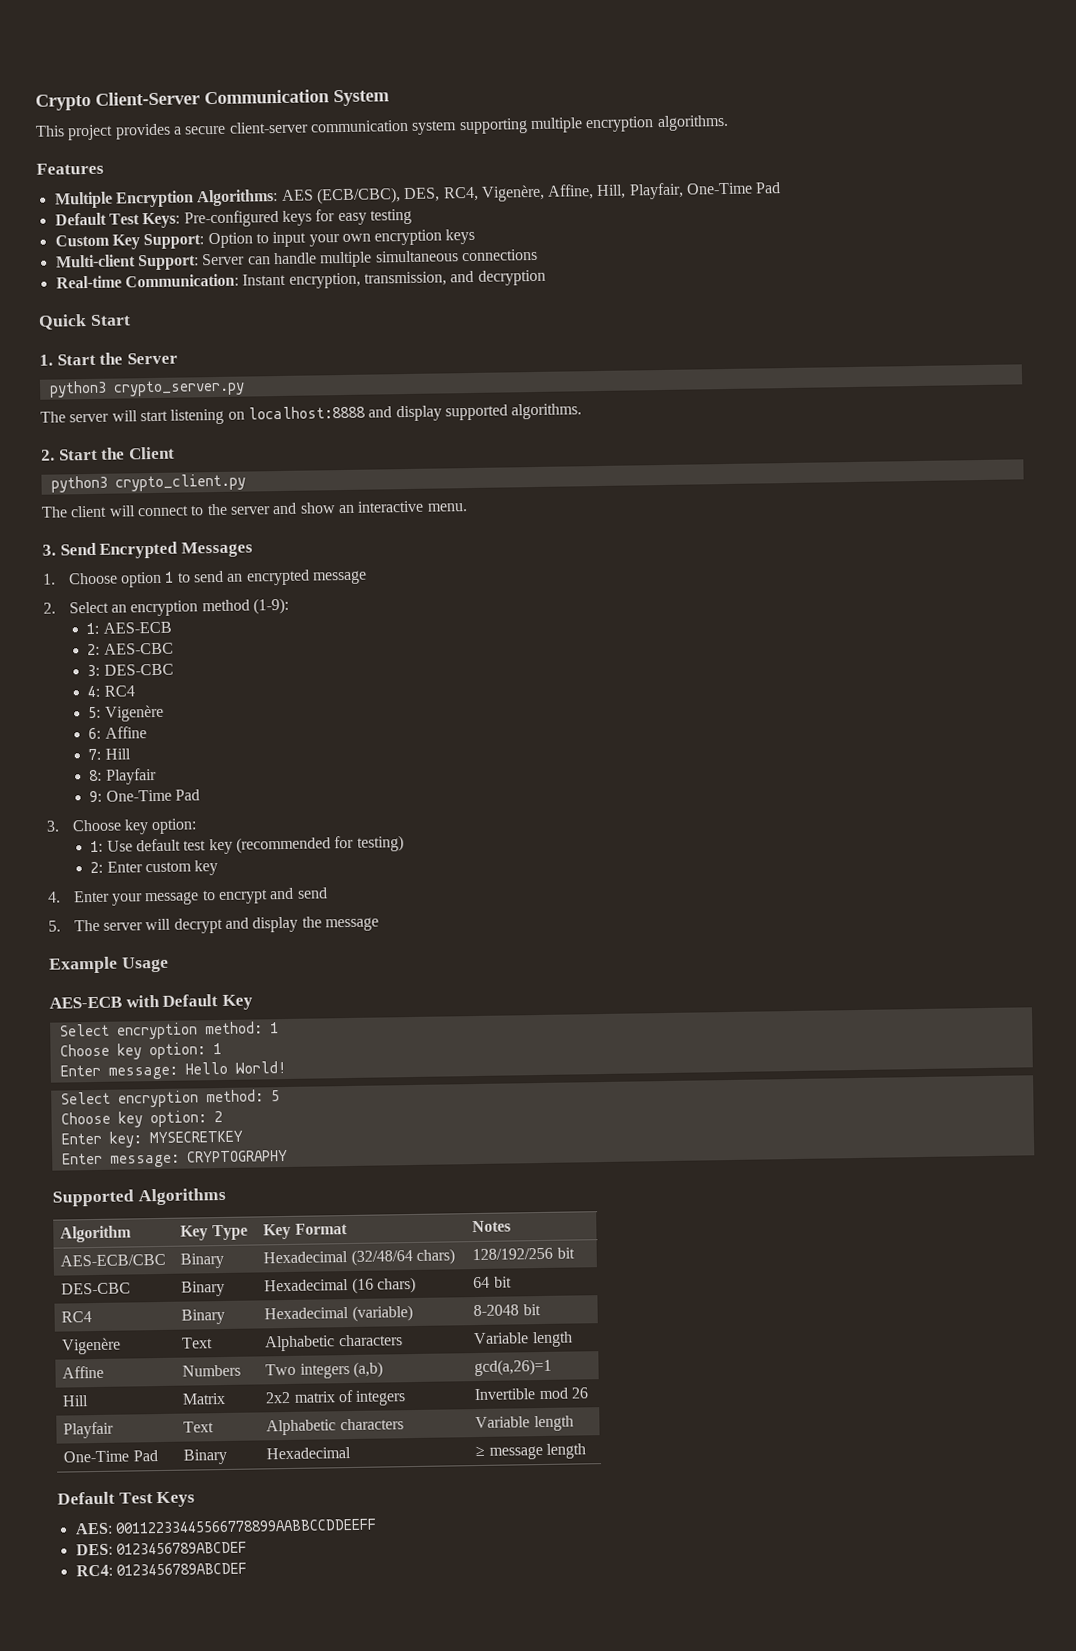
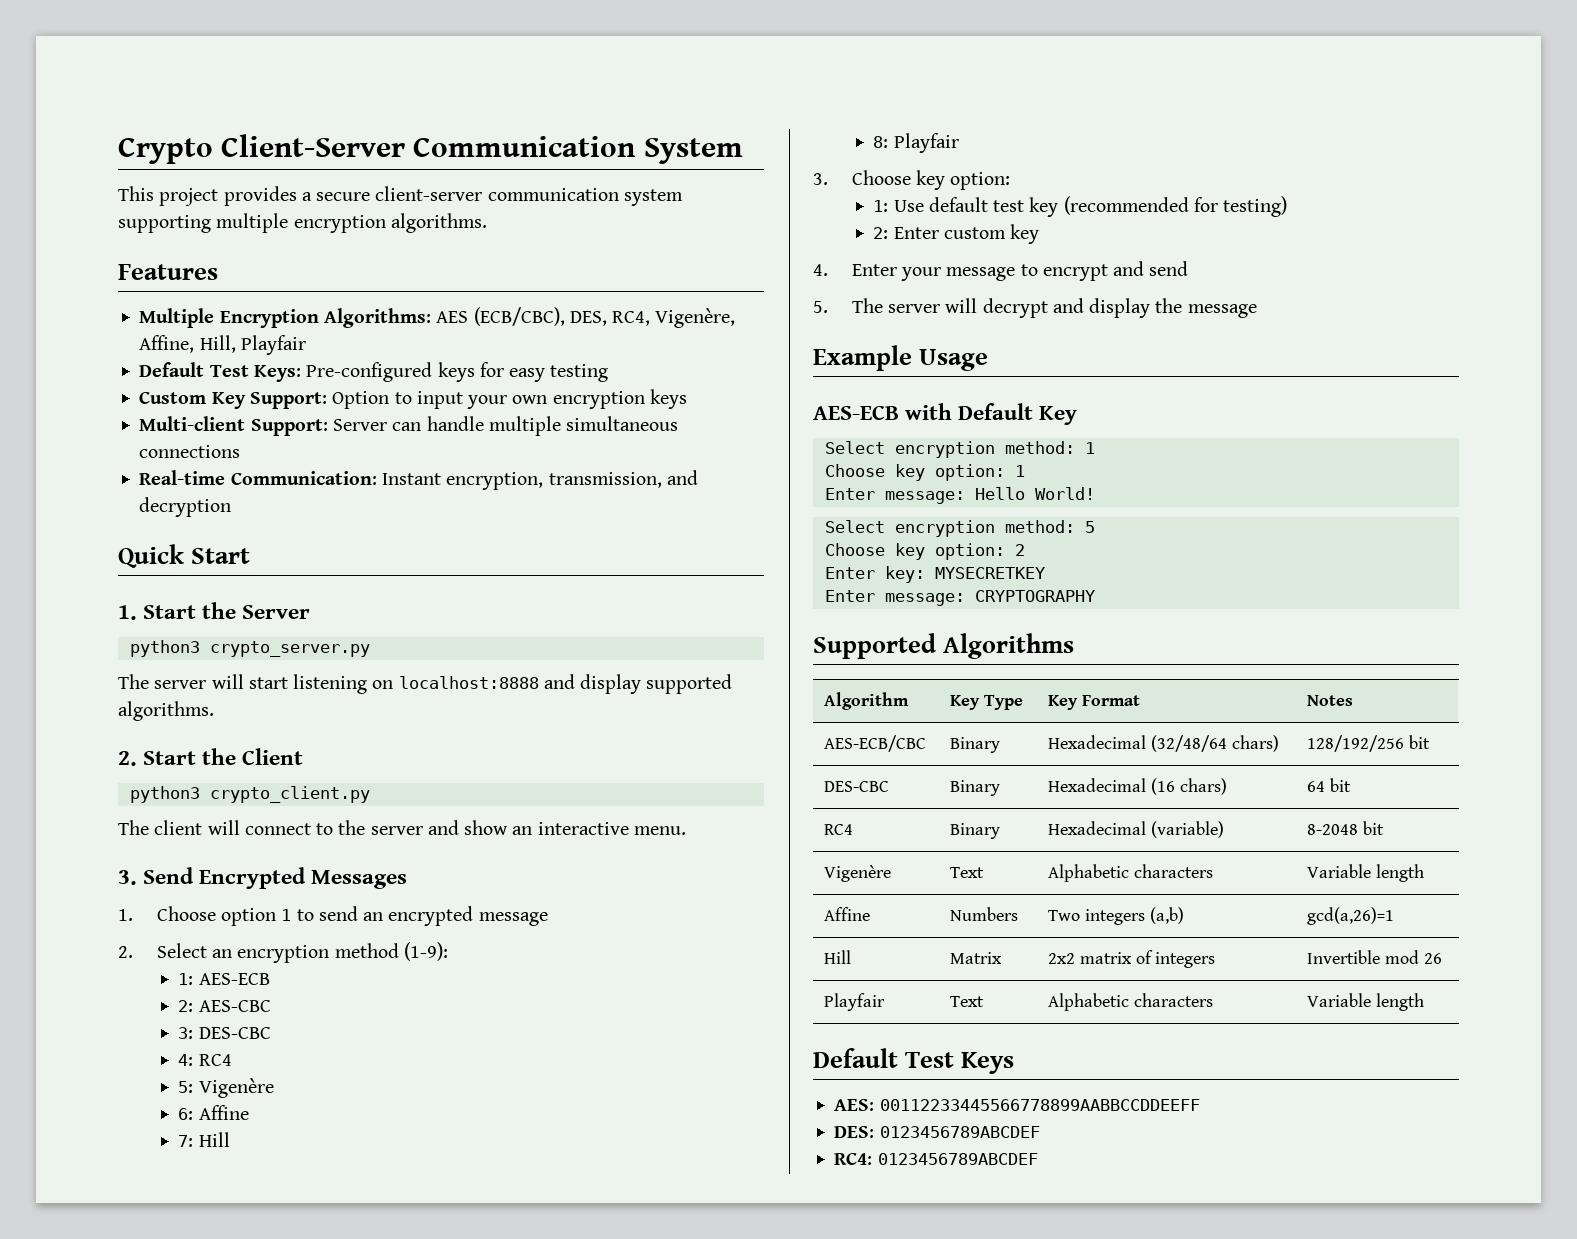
[628,182,782,200] Playfair, One-Time Pad -> [240,335,306,355] Playfair
[89,789,201,803] // 9: One-Time Pad -> (959, 143) none
[63,1450,158,1463] [183,1448,228,1465] [266,1447,352,1460] [475,1443,586,1460] // One-Time Pad | Binary | Hexadecimal | ≥ message length -> (1424, 1002) none

